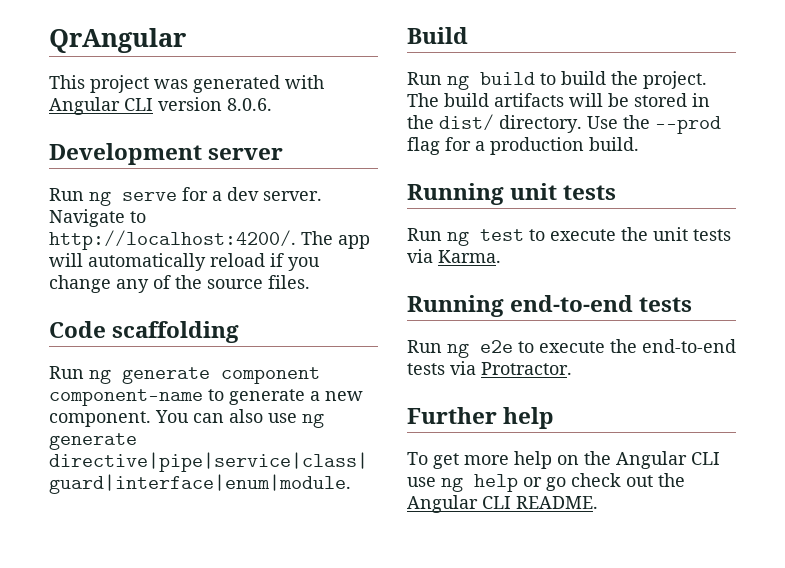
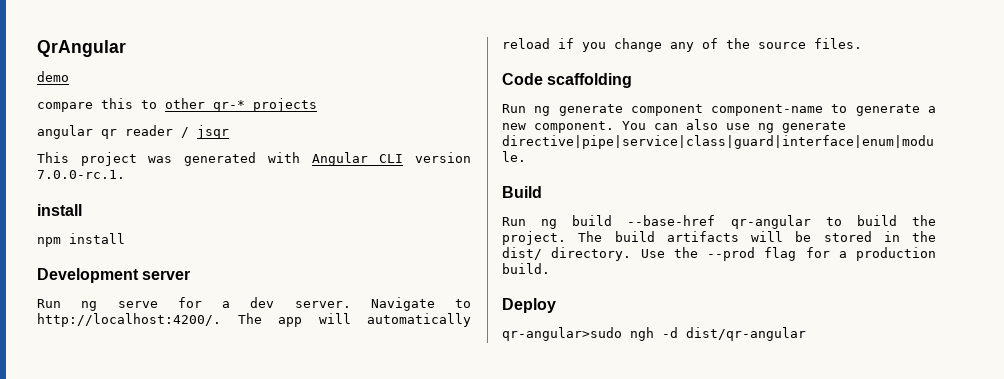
(186, 40) none -> [37,71,69,82] [37,98,317,112] [37,125,229,139] // demo // compare this to other qr-* projects // angular qr reader / jsqr
[227,98,272,111] 8.0.6. -> [37,170,125,179] [37,204,82,216] [37,233,125,247] 7.0.0-rc.1. // install // npm install
(535, 78) none -> [627,215,811,229] --base-href qr-angular
[407,183,617,205] [407,227,731,246] [407,249,501,263] [407,295,693,317] [407,339,736,358] [407,361,572,375] [407,407,555,429] [407,451,720,469] [407,473,685,492] [407,495,598,513] Running unit tests // Run ng test to execute the unit tests via Karma. // Running end-to-end tests // Run ng e2e to execute the end-to-end tests via Protractor. // Further help // To get more help on the Angular CLI use ng help or go check out the Angular CLI README. -> [502,298,556,313] [502,327,806,341] Deploy // qr-angular>sudo ngh -d dist/qr-angular

